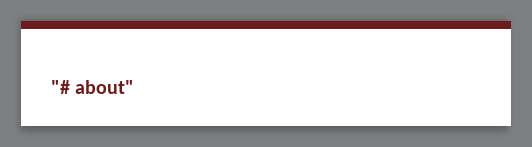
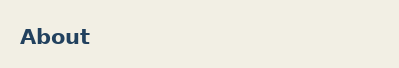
[51,80,135,94] "# about" -> [20,28,90,44] About

